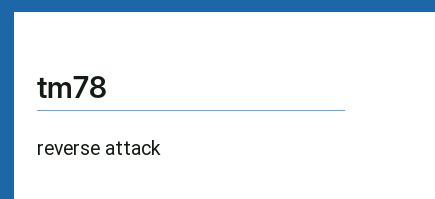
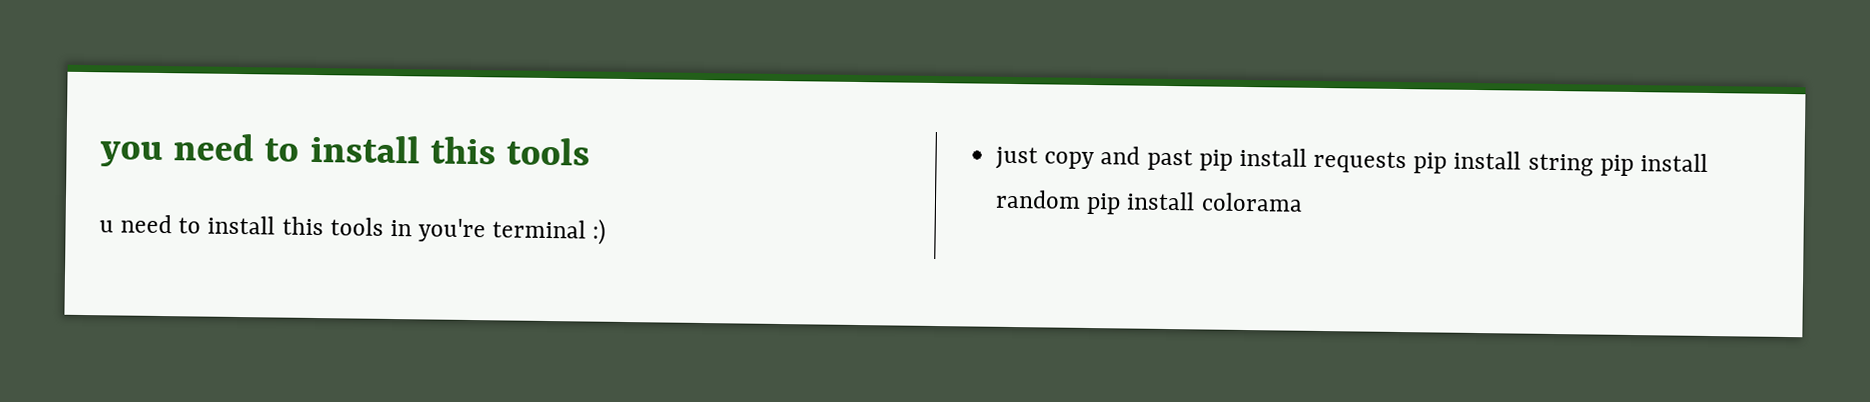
[37,76,107,98] [37,140,162,155] tm78 // reverse attack -> [100,133,591,168] [99,214,607,245] [995,146,1708,177] [995,189,1303,215] you need to install this tools // u need to install this tools in you're terminal :) // just copy and past pip install requests pip install string pip install random pip install colorama

